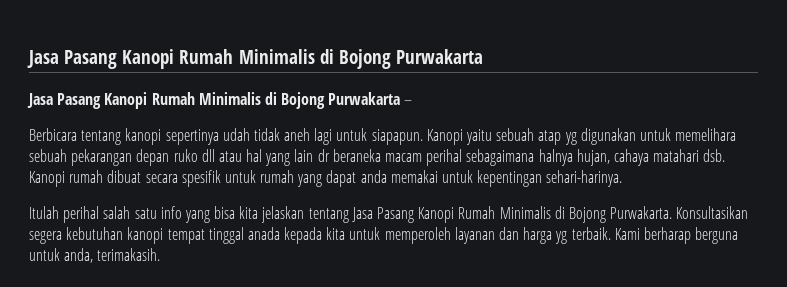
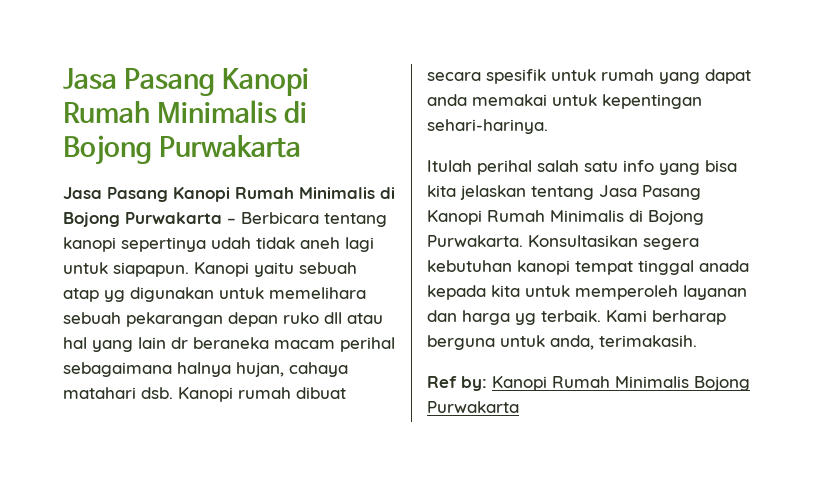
(413, 102) // -> (236, 221) none
(161, 254) none -> [427,376,750,391] [427,401,519,413] // Ref by: Kanopi Rumah Minimalis Bojong Purwakarta

